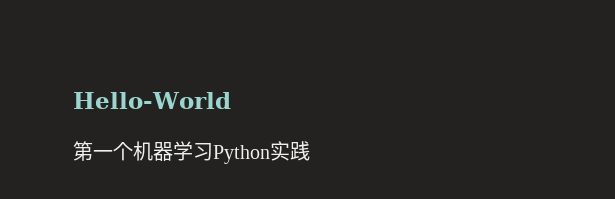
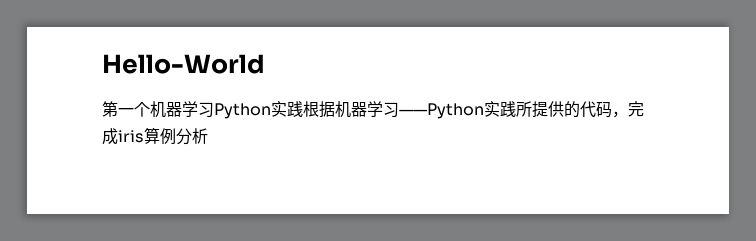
(310, 151) none -> [303,101,644,119] [102,127,208,145] 根据机器学习——Python实践所提供的代码，完成iris算例分析

